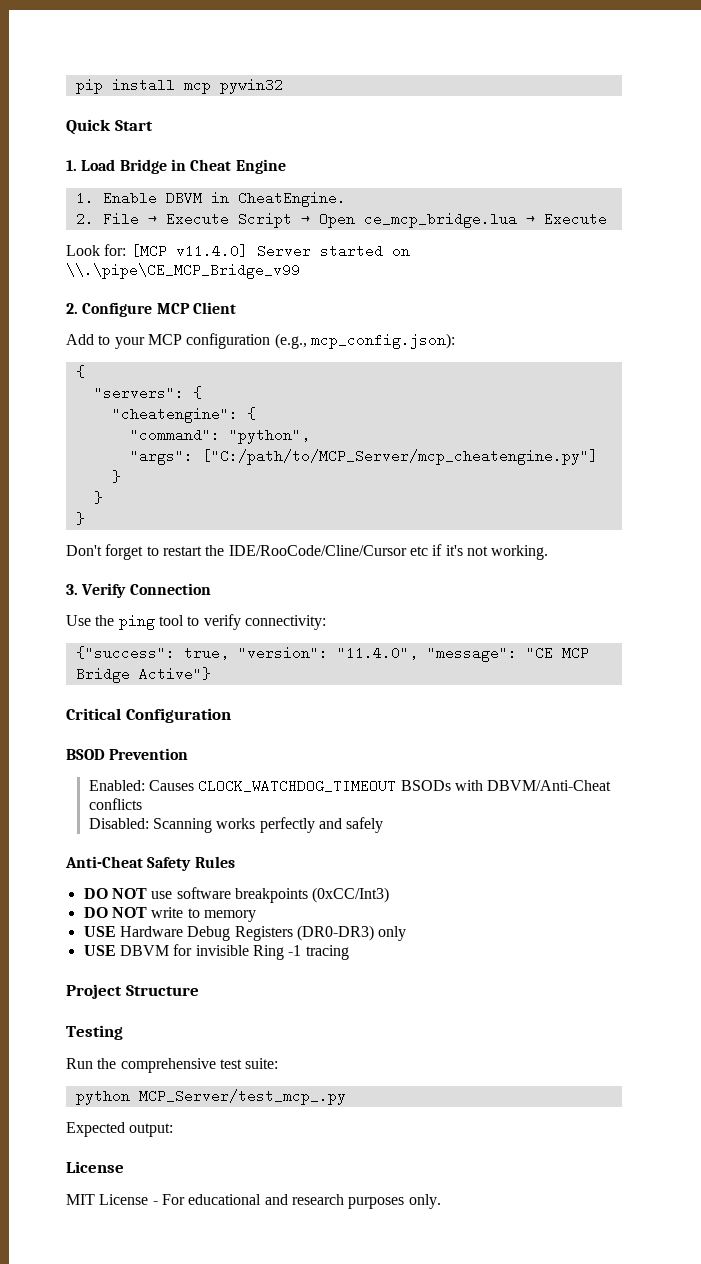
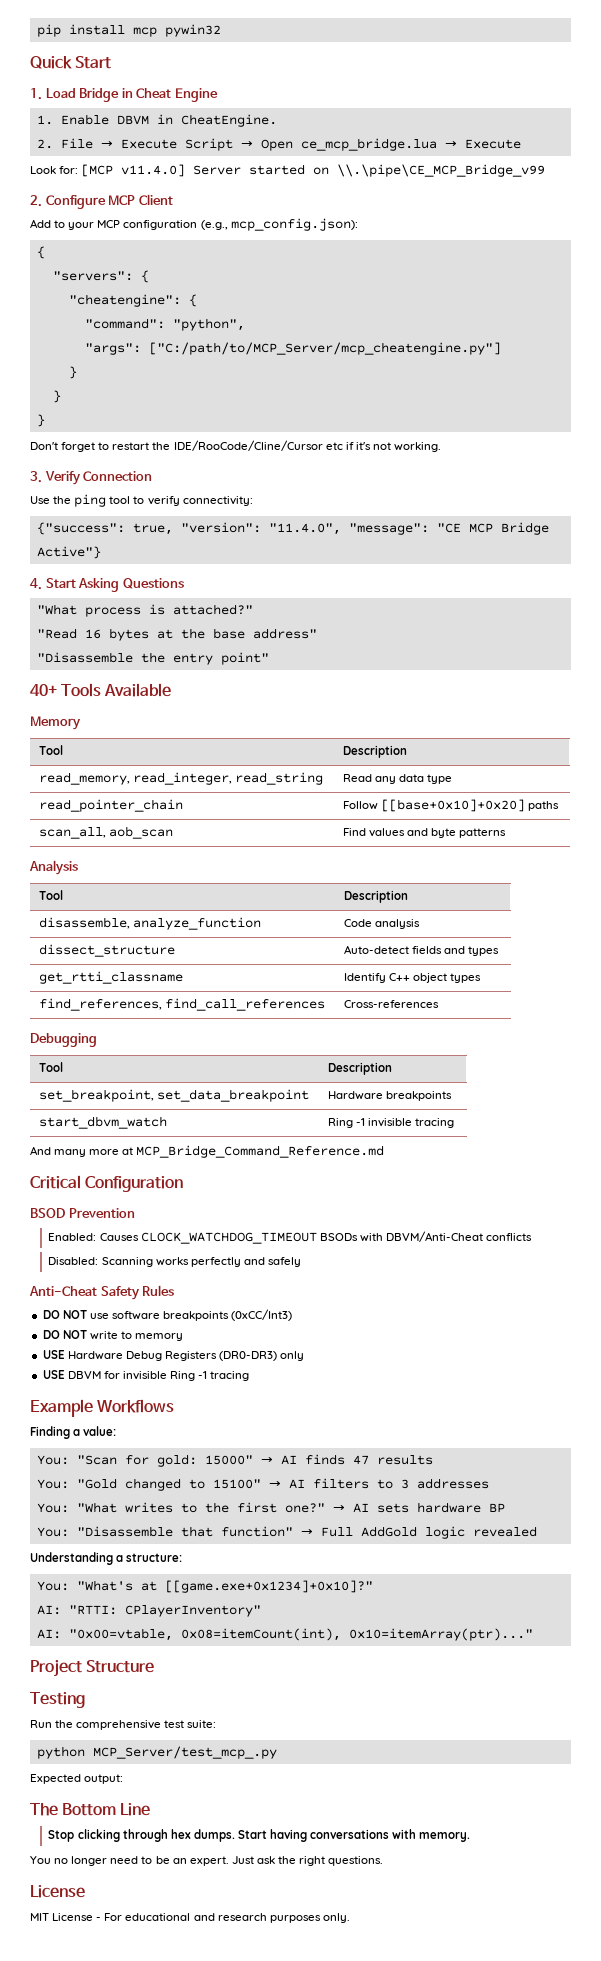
(211, 674) none -> [30,578,184,592] [36,604,253,617] [36,628,317,641] [36,652,269,665] [30,683,172,697] [30,716,81,730] [38,745,63,755] [342,745,407,758] [38,772,323,785] [342,774,452,784] [38,799,183,812] [342,799,559,812] [38,826,173,839] [342,828,506,838] [29,860,78,875] [38,890,63,900] [343,890,408,903] [38,917,261,930] [343,919,420,929] [38,944,175,957] [343,945,499,956] [38,971,183,984] [343,973,481,983] [38,998,325,1011] [343,1000,439,1008] [30,1033,97,1047] [38,1062,63,1072] [327,1062,392,1075] [38,1089,309,1102] [327,1091,452,1101] [38,1116,167,1129] [327,1118,454,1128] [30,1145,385,1158] // 4. Start Asking Questions // "What process is attached?" // "Read 16 bytes at the base address" // "Disassemble the entry point" // 40+ Tools Available // Memory // Tool | Description // read_memory, read_integer, read_string | Read any data type // read_pointer_chain | Follow [[base+0x10]+0x20] paths // scan_all, aob_scan | Find values and byte patterns // Analysis // Tool | Description // disassemble, analyze_function | Code analysis // dissect_structure | Auto-detect fields and types // get_rtti_classname | Identify C++ object types // find_references, find_call_references | Cross-references // Debugging // Tool | Description // set_breakpoint, set_data_breakpoint | Hardware breakpoints // start_dbvm_watch | Ring -1 invisible tracing // And many more at MCP_Bridge_Command_Reference.md
(349, 952) none -> [30,1399,175,1417] [30,1426,117,1439] [36,1454,433,1467] [36,1478,489,1491] [36,1502,505,1513] [36,1526,537,1539] [30,1552,183,1565] [36,1580,373,1593] [36,1605,261,1617] [36,1628,533,1641] // Example Workflows // Finding a value: // You: "Scan for gold: 15000" → AI finds 47 results // You: "Gold changed to 15100" → AI filters to 3 addresses // You: "What writes to the first one?" → AI sets hardware BP // You: "Disassemble that function" → Full AddGold logic revealed // Understanding a structure: // You: "What's at [[game.exe+0x1234]+0x10]?" // AI: "RTTI: CPlayerInventory" // AI: "0x00=vtable, 0x08=itemCount(int), 0x10=itemArray(ptr)..."
(174, 1130) none -> [30,1803,151,1816] [48,1829,471,1842] [30,1856,384,1866] // The Bottom Line // Stop clicking through hex dumps. Start having conversations with memory. // You no longer need to be an expert. Just ask the right questions.

